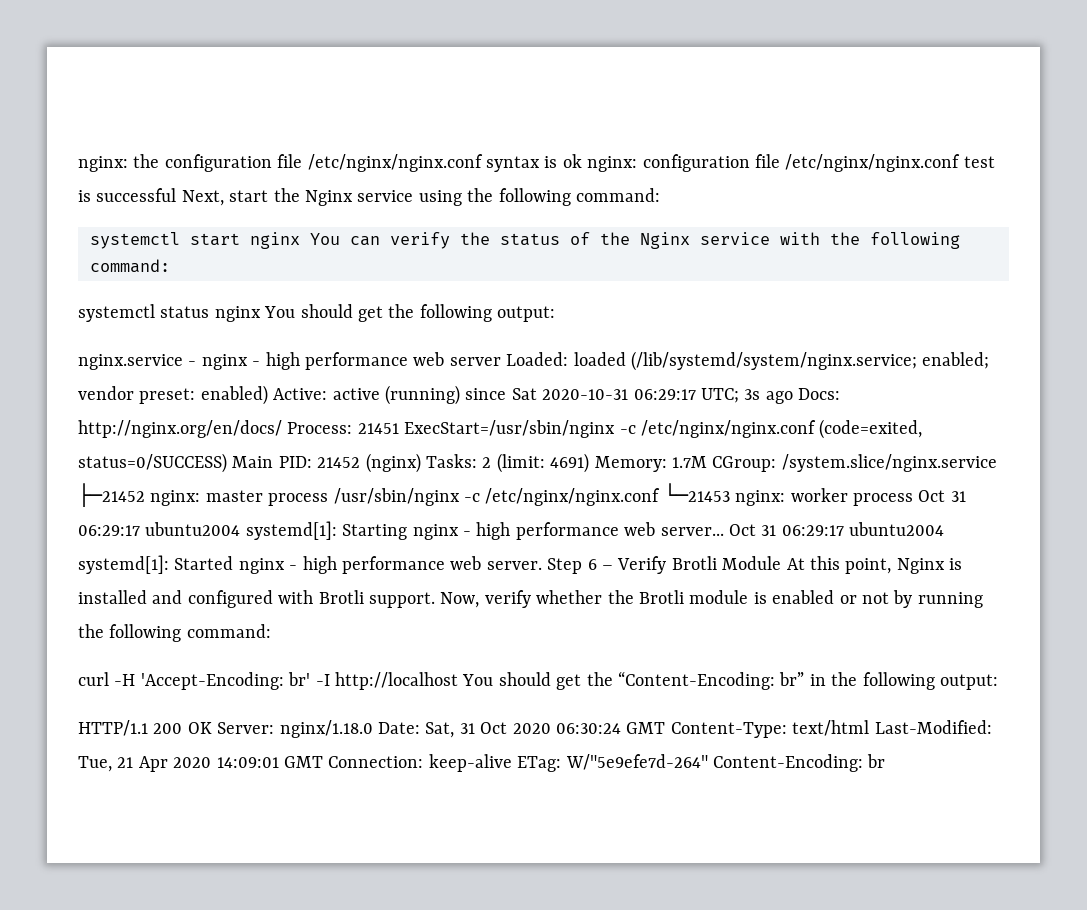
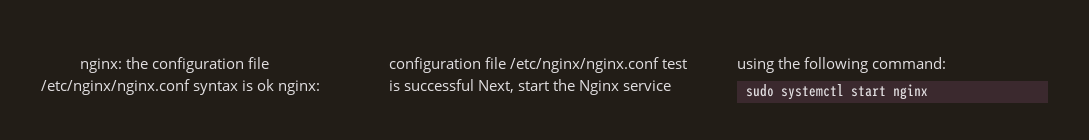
(660, 195) none -> [746,84,774,97] sudo
[310,232,960,249] [90,259,170,273] [78,304,556,322] [78,351,990,371] [78,385,841,405] [78,419,923,439] [78,453,997,473] [78,483,966,507] [78,521,945,540] [78,555,963,574] [78,590,983,608] [78,624,271,642] [78,671,998,690] [78,720,992,738] [78,754,886,772] You can verify the status of the Nginx service with the following command: // systemctl status nginx You should get the following output: // nginx.service - nginx - high performance web server Loaded: loaded (/lib/systemd/system/nginx.service; enabled; vendor preset: enabled) Active: active (running) since Sat 2020-10-31 06:29:17 UTC; 3s ago Docs: http://nginx.org/en/docs/ Process: 21451 ExecStart=/usr/sbin/nginx -c /etc/nginx/nginx.conf (code=exited, status=0/SUCCESS) Main PID: 21452 (nginx) Tasks: 2 (limit: 4691) Memory: 1.7M CGroup: /system.slice/nginx.service ├─21452 nginx: master process /usr/sbin/nginx -c /etc/nginx/nginx.conf └─21453 nginx: worker process Oct 31 06:29:17 ubuntu2004 systemd[1]: Starting nginx - high performance web server... Oct 31 06:29:17 ubuntu2004 systemd[1]: Started nginx - high performance web server. Step 6 – Verify Brotli Module At this point, Nginx is installed and configured with Brotli support. Now, verify whether the Brotli module is enabled or not by running the following command: // curl -H 'Accept-Encoding: br' -I http://localhost You should get the “Content-Encoding: br” in the following output: // HTTP/1.1 200 OK Server: nginx/1.18.0 Date: Sat, 31 Oct 2020 06:30:24 GMT Content-Type: text/html Last-Modified: Tue, 21 Apr 2020 14:09:01 GMT Connection: keep-alive ETag: W/"5e9efe7d-264" Content-Encoding: br -> (928, 92) none

